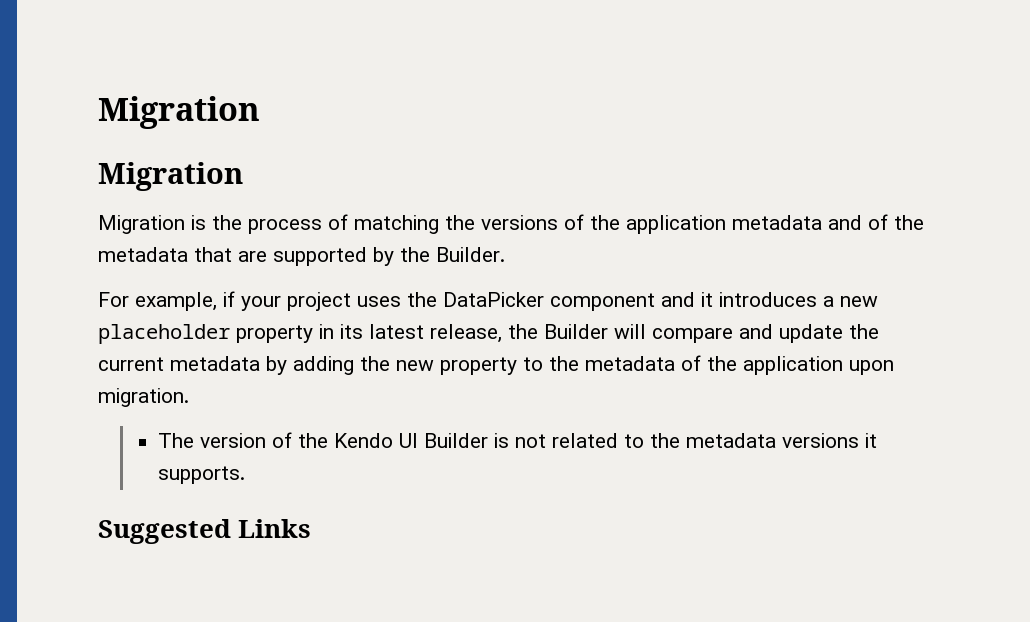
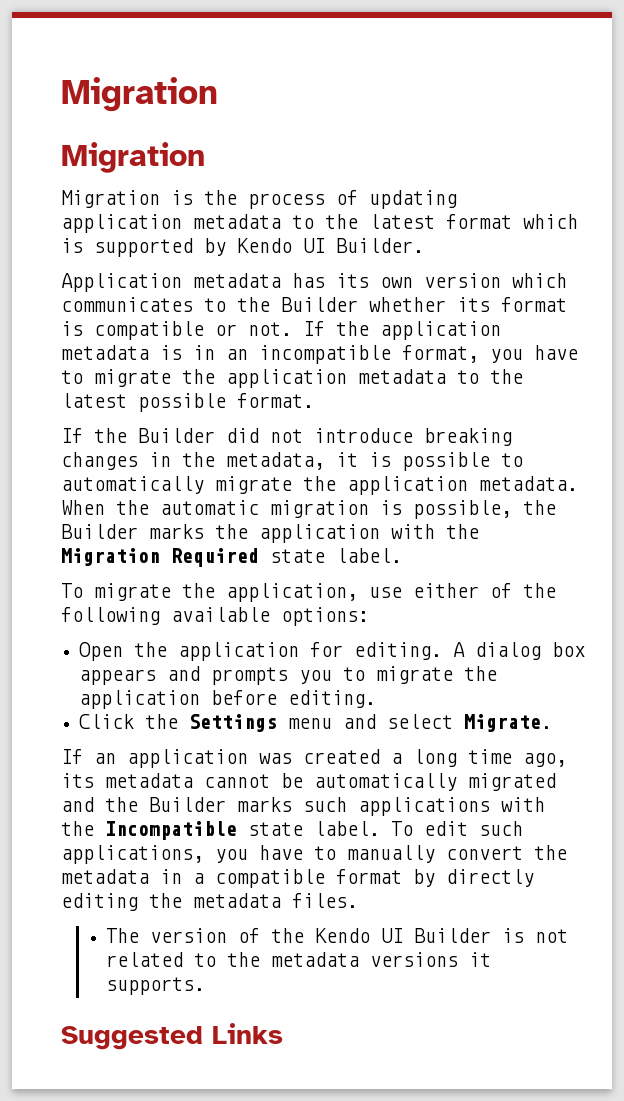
[354,214,924,234] [98,247,505,266] [98,291,878,311] [98,324,879,344] [98,355,894,375] [98,388,189,407] matching the versions of the application metadata and of the metadata that are supported by the Builder. // For example, if your project uses the DataPicker component and it introduces a new placeholder property in its latest release, the Builder will compare and update the current metadata by adding the new property to the metadata of the application upon migration. -> [369,190,457,209] [61,214,578,233] [61,238,424,257] [61,273,567,292] [61,297,567,312] [61,321,501,340] [61,345,578,364] [61,369,523,388] [61,393,314,412] [61,428,512,446] [61,452,523,471] [61,476,578,495] [61,500,556,519] [61,524,479,543] [61,548,402,567] [61,583,556,602] [61,607,369,626] [79,642,586,661] [79,666,498,685] [79,690,377,709] [79,714,553,732] [61,749,567,768] [61,773,556,791] [61,797,545,816] [61,821,523,840] [61,845,567,864] [61,869,534,888] [61,893,358,911] updating application metadata to the latest format which is supported by Kendo UI Builder. // Application metadata has its own version which communicates to the Builder whether its format is compatible or not. If the application metadata is in an incompatible format, you have to migrate the application metadata to the latest possible format. // If the Builder did not introduce breaking changes in the metadata, it is possible to automatically migrate the application metadata. When the automatic migration is possible, the Builder marks the application with the Migration Required state label. // To migrate the application, use either of the following available options: // Open the application for editing. A dialog box appears and prompts you to migrate the application before editing. // Click the Settings menu and select Migrate. // If an application was created a long time ago, its metadata cannot be automatically migrated and the Builder marks such applications with the Incompatible state label. To edit such applications, you have to manually convert the metadata in a compatible format by directly editing the metadata files.

